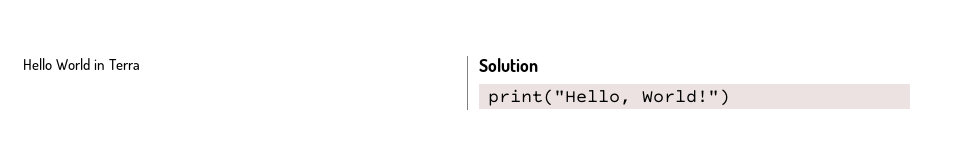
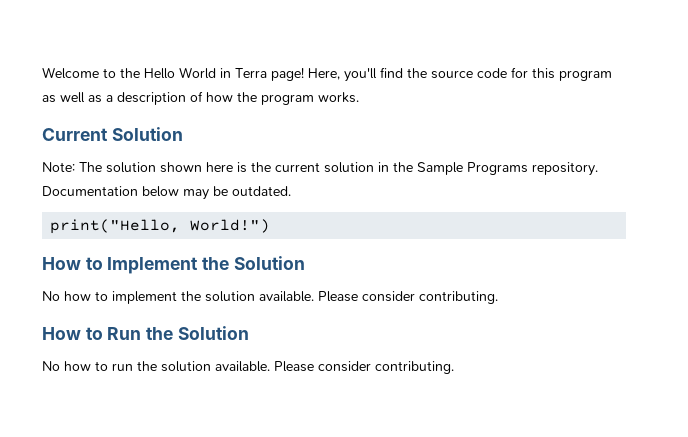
(23, 64) none -> [42,67,140,79] Welcome to the
[479,58,538,72] [488,89,730,106] // Solution // print("Hello, World!") -> [271,67,612,82] [42,91,359,105] [42,127,183,141] [42,162,598,176] [42,186,291,200] [50,219,271,234] [42,256,305,274] [42,291,498,304] [42,326,249,340] [42,361,454,374] page! Here, you'll find the source code for this program as well as a description of how the program works. // Current Solution // Note: The solution shown here is the current solution in the Sample Programs repository. Documentation below may be outdated. // print("Hello, World!") // How to Implement the Solution // No how to implement the solution available. Please consider contributing. // How to Run the Solution // No how to run the solution available. Please consider contributing.

